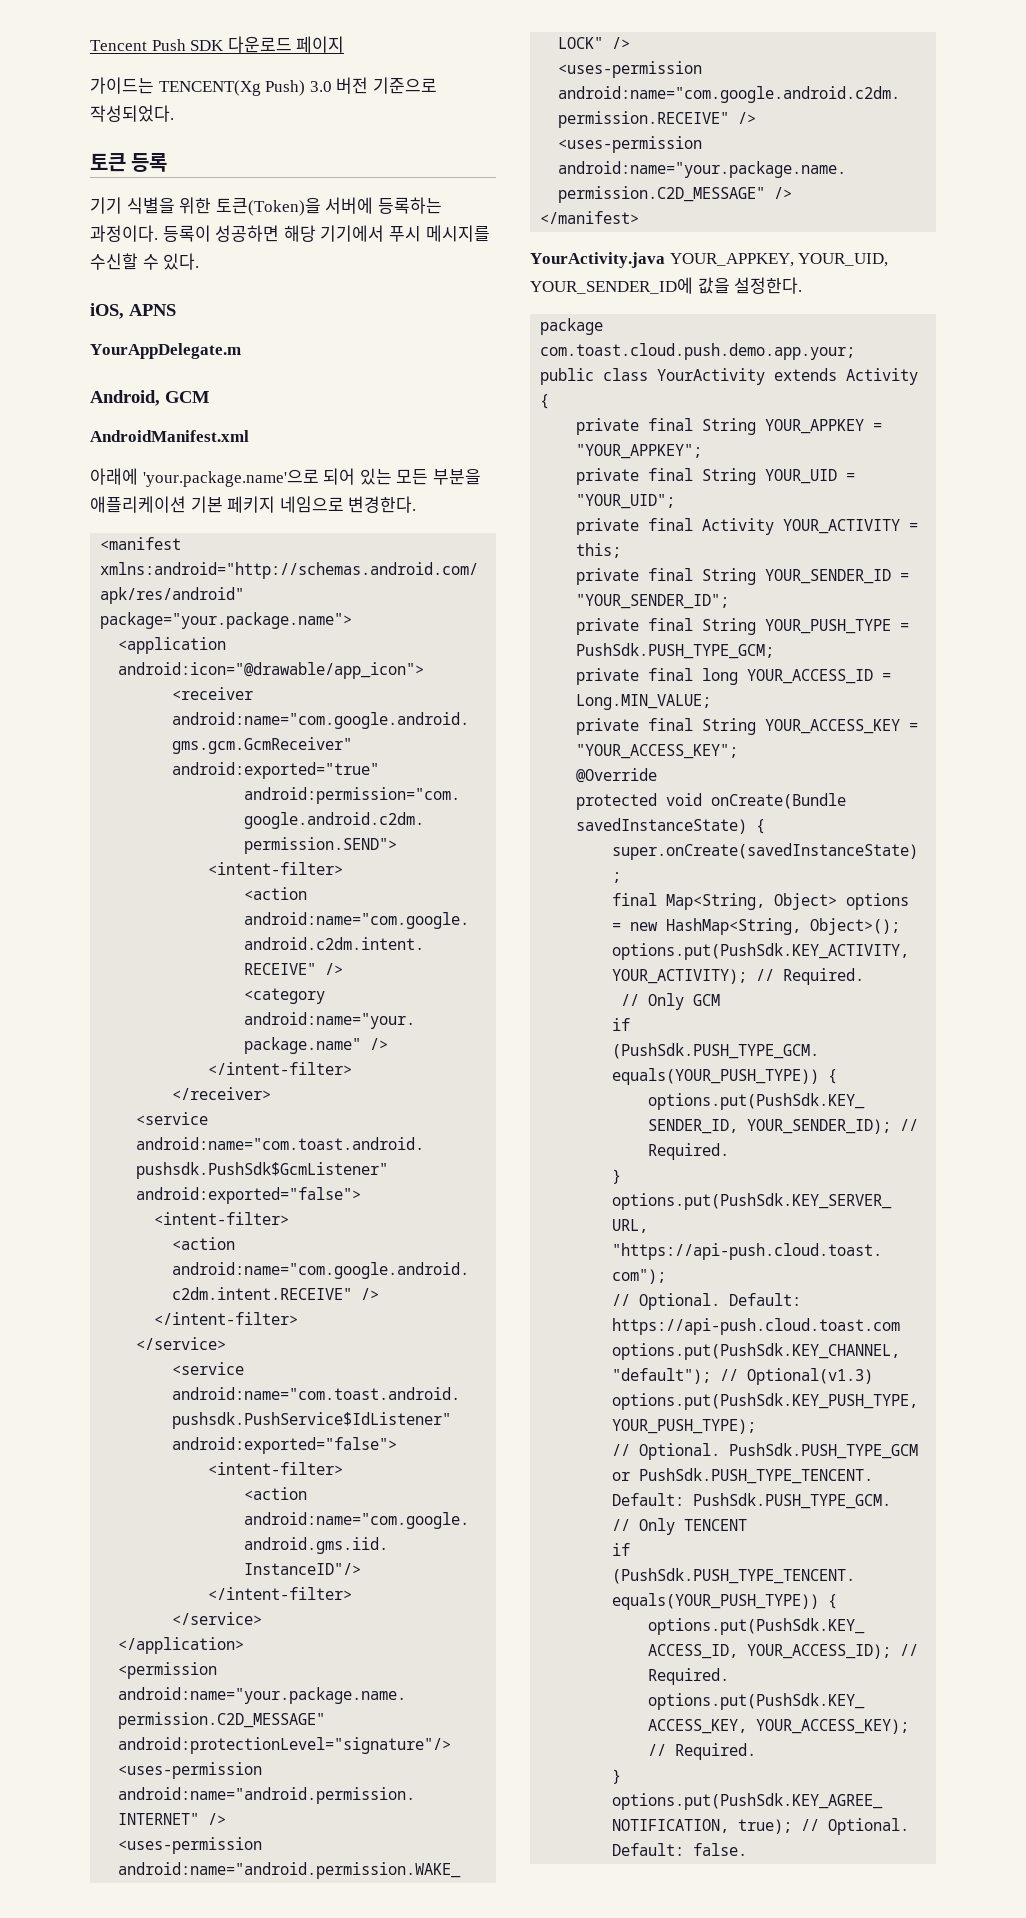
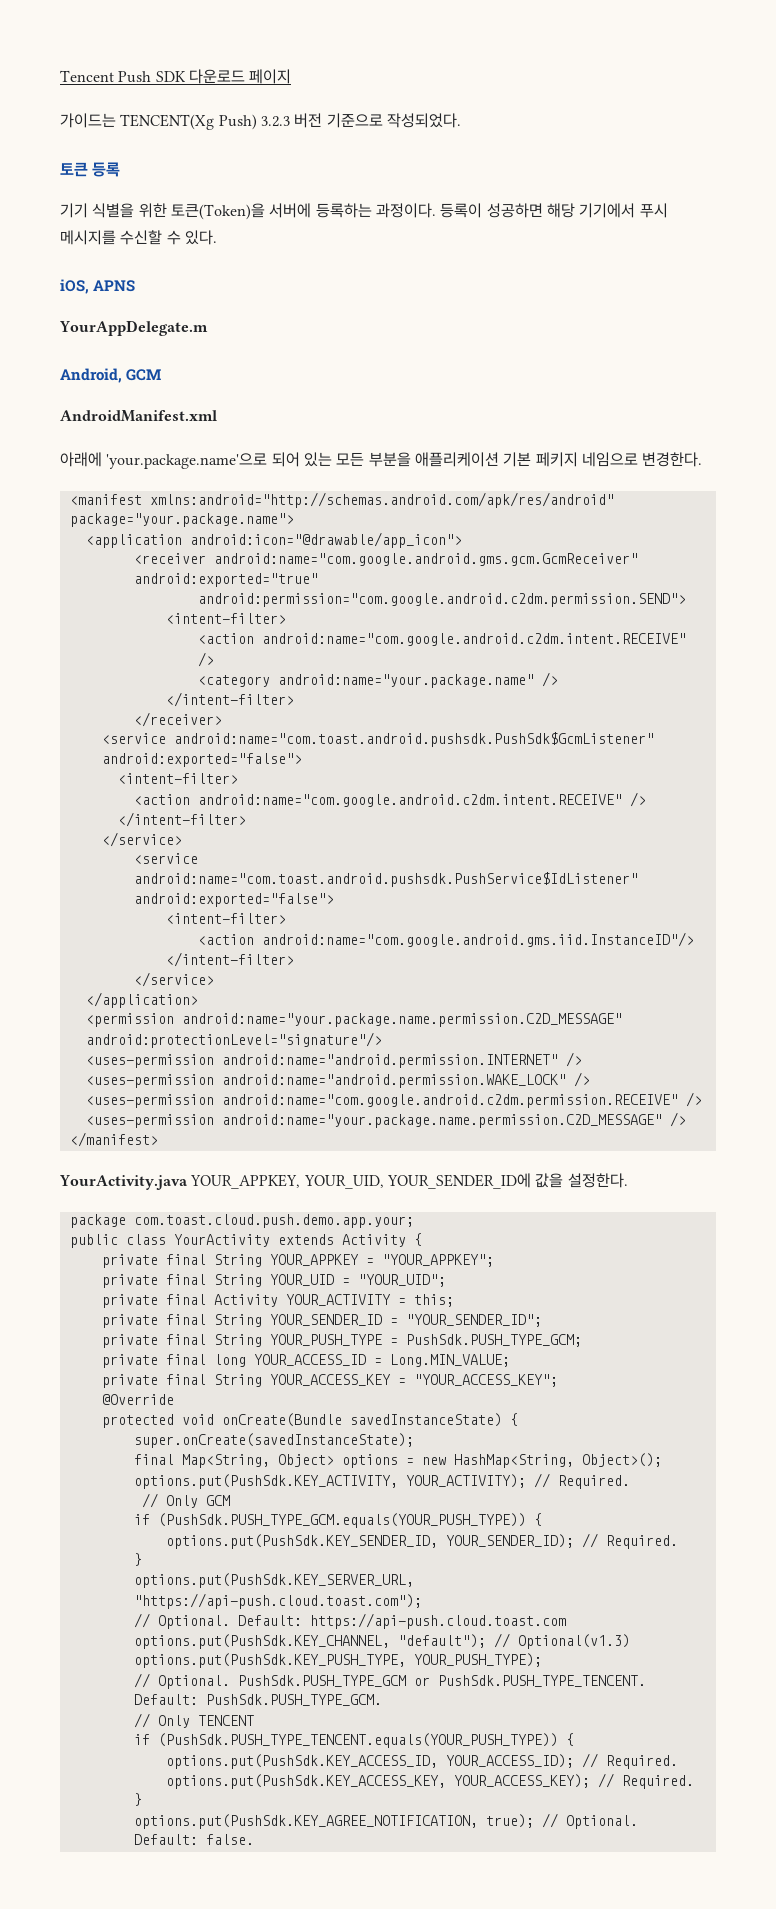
[309,81,332,92] 3.0 -> [260,116,290,127] 3.2.3

